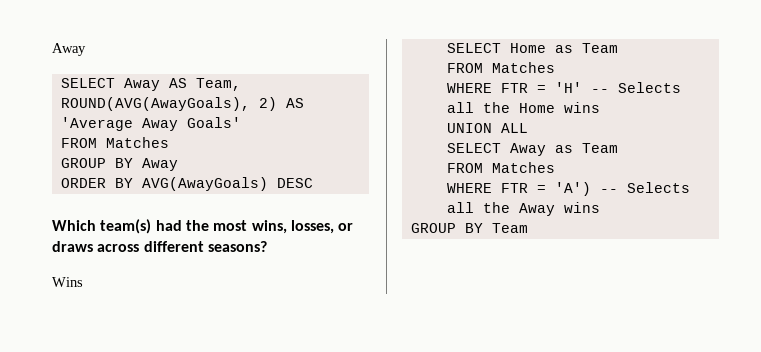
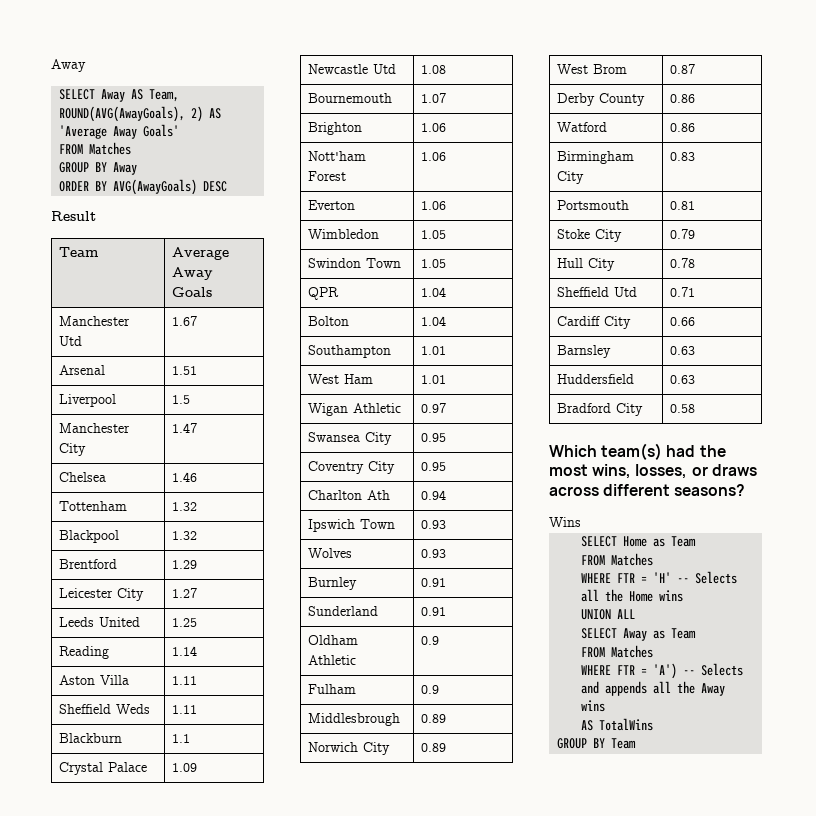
(313, 183) none -> [51,211,96,221] [59,247,100,257] [172,247,230,260] [172,267,214,280] [172,287,213,297] [59,316,131,326] [59,336,83,346] [172,316,198,326] [59,365,106,375] [172,366,198,375] [59,394,117,407] [172,395,191,404] [59,423,131,433] [59,443,87,456] [172,423,198,433] [59,472,107,482] [172,472,198,482] [59,501,128,511] [172,502,198,511] [59,530,120,543] [172,531,198,540] [59,559,118,569] [172,560,198,569] [59,588,145,601] [172,588,198,598] [59,617,141,627] [172,618,198,627] [59,646,110,659] [172,646,198,656] [59,675,130,685] [172,676,198,685] [59,704,151,714] [172,705,198,714] [59,733,123,743] [172,734,191,743] [59,762,148,775] [172,763,198,772] [308,64,397,74] [421,65,447,74] [308,93,393,103] [421,93,447,103] [308,122,363,135] [421,123,447,132] [308,151,367,161] [308,171,347,181] [421,152,447,161] [308,200,356,210] [421,201,447,210] [308,229,380,239] [421,230,447,239] [308,258,402,268] [421,259,447,268] [308,287,340,300] [421,287,447,297] [308,316,350,326] [421,316,447,326] [308,345,392,358] [421,346,447,355] [308,374,374,384] [421,375,447,384] [308,403,402,416] [421,403,447,413] [308,432,393,445] [421,433,447,442] [308,461,396,474] [421,462,447,471] [308,490,391,500] [421,490,447,500] [308,519,396,532] [421,520,447,529] [308,548,353,558] [421,549,447,558] [308,577,358,590] [421,578,447,587] [308,606,379,616] [421,607,447,616] [308,635,359,645] [308,655,357,665] [421,636,440,645] [308,684,357,694] [421,685,440,694] [308,713,401,726] [421,714,447,723] [308,742,391,755] [421,743,447,752] [557,64,628,74] [670,64,696,74] [557,93,646,106] [670,94,696,103] [557,122,608,132] [670,123,696,132] [557,151,635,164] [557,171,585,184] [670,152,696,161] [557,200,630,210] [670,201,696,210] [557,229,623,242] [670,229,696,239] [557,258,616,271] [670,258,696,268] [557,287,638,297] [670,287,696,297] [557,316,632,329] [670,317,696,326] [557,345,612,358] [670,346,696,355] [557,374,635,384] [670,375,696,384] [557,403,644,416] [670,404,696,413] // Result // Team | Average Away Goals // Manchester Utd | 1.67 // Arsenal | 1.51 // Liverpool | 1.5 // Manchester City | 1.47 // Chelsea | 1.46 // Tottenham | 1.32 // Blackpool | 1.32 // Brentford | 1.29 // Leicester City | 1.27 // Leeds United | 1.25 // Reading | 1.14 // Aston Villa | 1.11 // Sheffield Weds | 1.11 // Blackburn | 1.1 // Crystal Palace | 1.09 // Newcastle Utd | 1.08 // Bournemouth | 1.07 // Brighton | 1.06 // Nott'ham Forest | 1.06 // Everton | 1.06 // Wimbledon | 1.05 // Swindon Town | 1.05 // QPR | 1.04 // Bolton | 1.04 // Southampton | 1.01 // West Ham | 1.01 // Wigan Athletic | 0.97 // Swansea City | 0.95 // Coventry City | 0.95 // Charlton Ath | 0.94 // Ipswich Town | 0.93 // Wolves | 0.93 // Burnley | 0.91 // Sunderland | 0.91 // Oldham Athletic | 0.9 // Fulham | 0.9 // Middlesbrough | 0.89 // Norwich City | 0.89 // West Brom | 0.87 // Derby County | 0.86 // Watford | 0.86 // Birmingham City | 0.83 // Portsmouth | 0.81 // Stoke City | 0.79 // Hull City | 0.78 // Sheffield Utd | 0.71 // Cardiff City | 0.66 // Barnsley | 0.63 // Huddersfield | 0.63 // Bradford City | 0.58
(690, 187) none -> [581,681,648,696] and appends
(600, 207) none -> [581,718,654,731] // AS TotalWins

